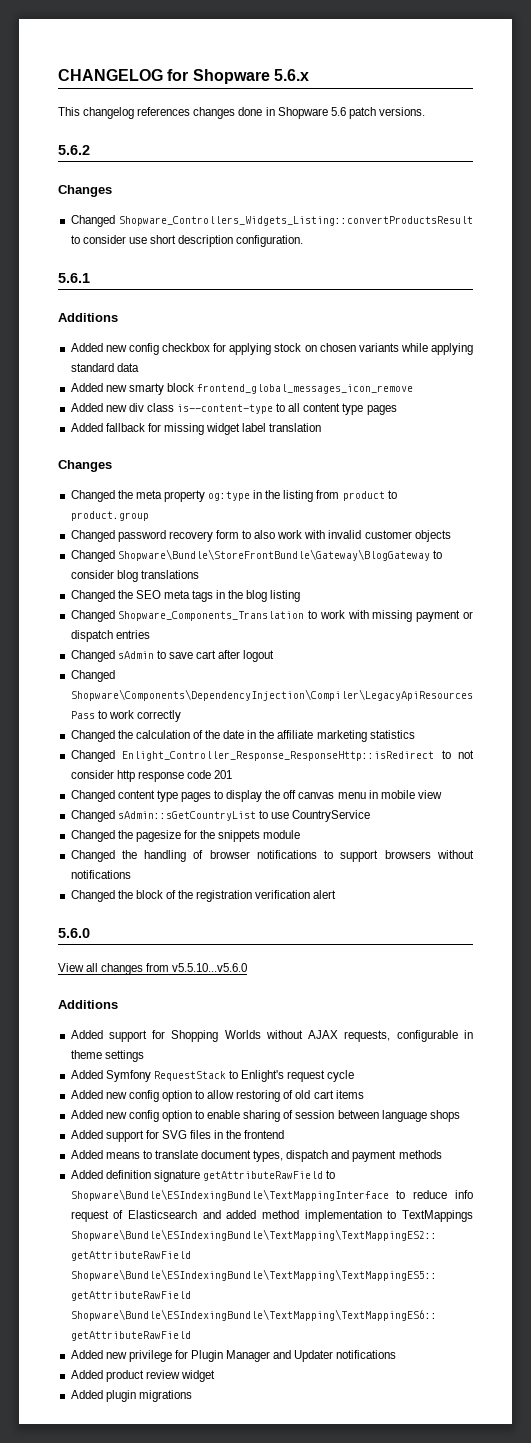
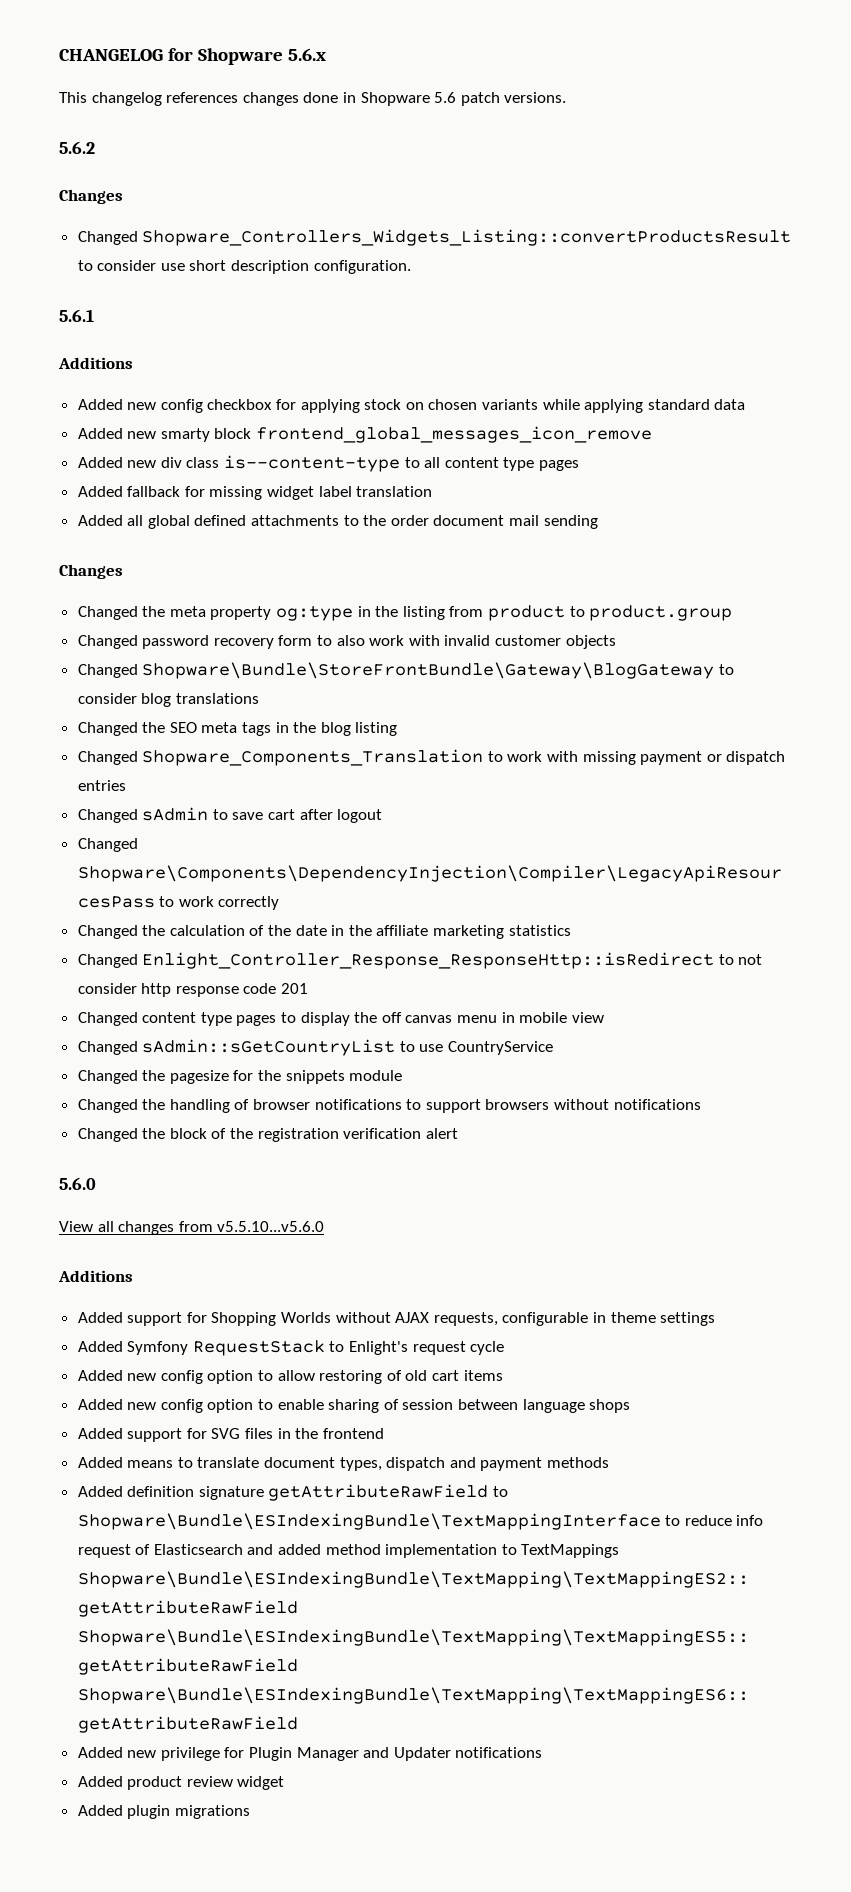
(322, 427) none -> [77,515,598,529] // Added all global defined attachments to the order document mail sending

